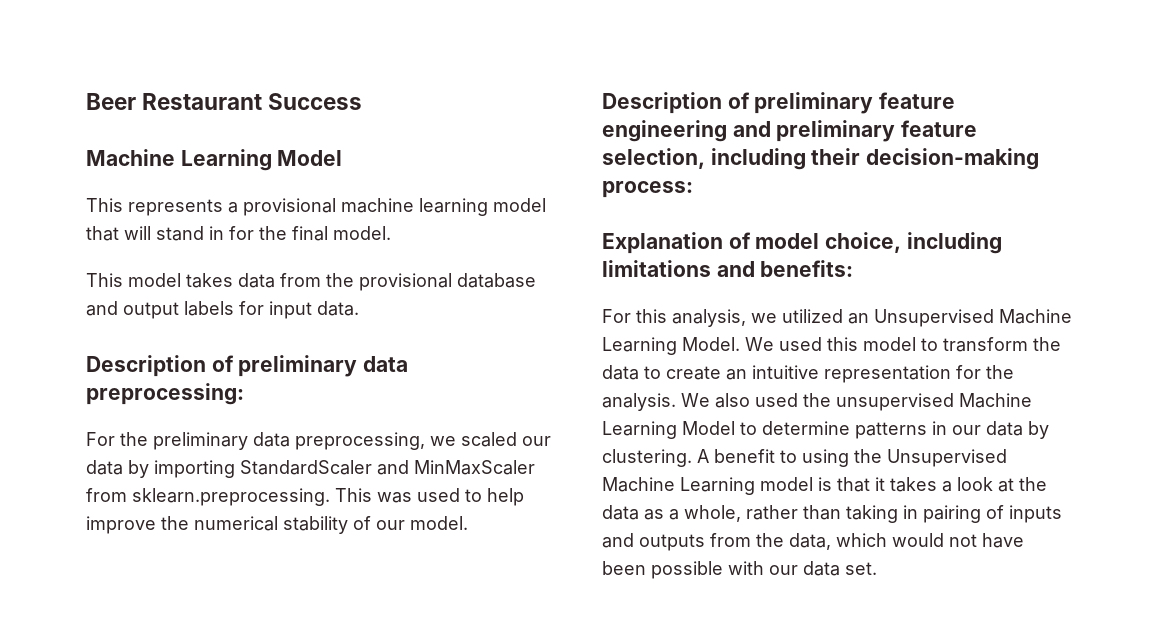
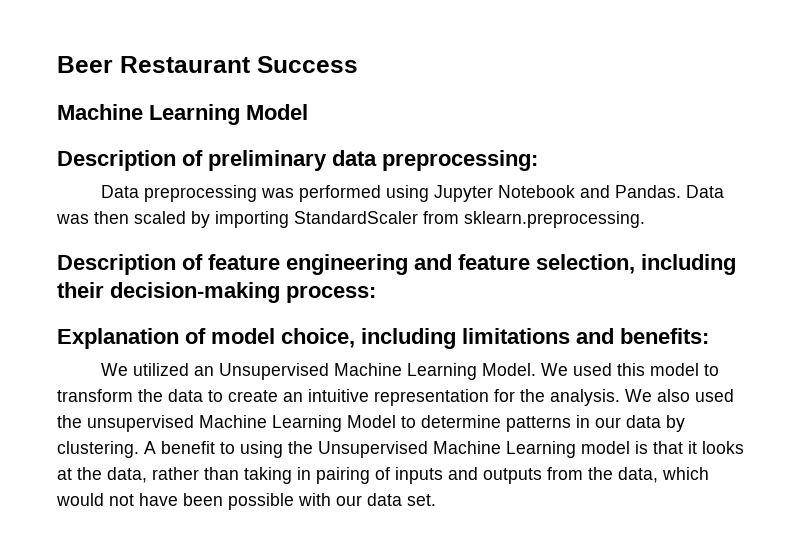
[86,198,546,216] [86,226,391,241] [86,273,536,291] [86,301,359,319] // This represents a provisional machine learning model that will stand in for the final model. // This model takes data from the provisional database and output labels for input data. -> (308, 112) none
[86,432,551,450] [86,460,123,475] For the preliminary data preprocessing, we scaled our data -> [100,185,724,202] [56,211,186,224] Data preprocessing was performed using Jupyter Notebook and Pandas. Data was then scaled
[377,460,535,475] and MinMaxScaler -> (418, 217) none
[335,488,524,506] [86,516,468,534] [602,92,874,114] This was used to help improve the numerical stability of our model. // Description of preliminary -> [57,254,203,275] // Description of
[776,120,896,142] preliminary -> (452, 262) none
[602,309,777,327] For this analysis, we -> [100,363,128,376] We
[890,477,1047,492] [602,505,741,522] takes a look at the data as a whole, -> [702,441,744,454] [57,467,147,483] looks at the data,

